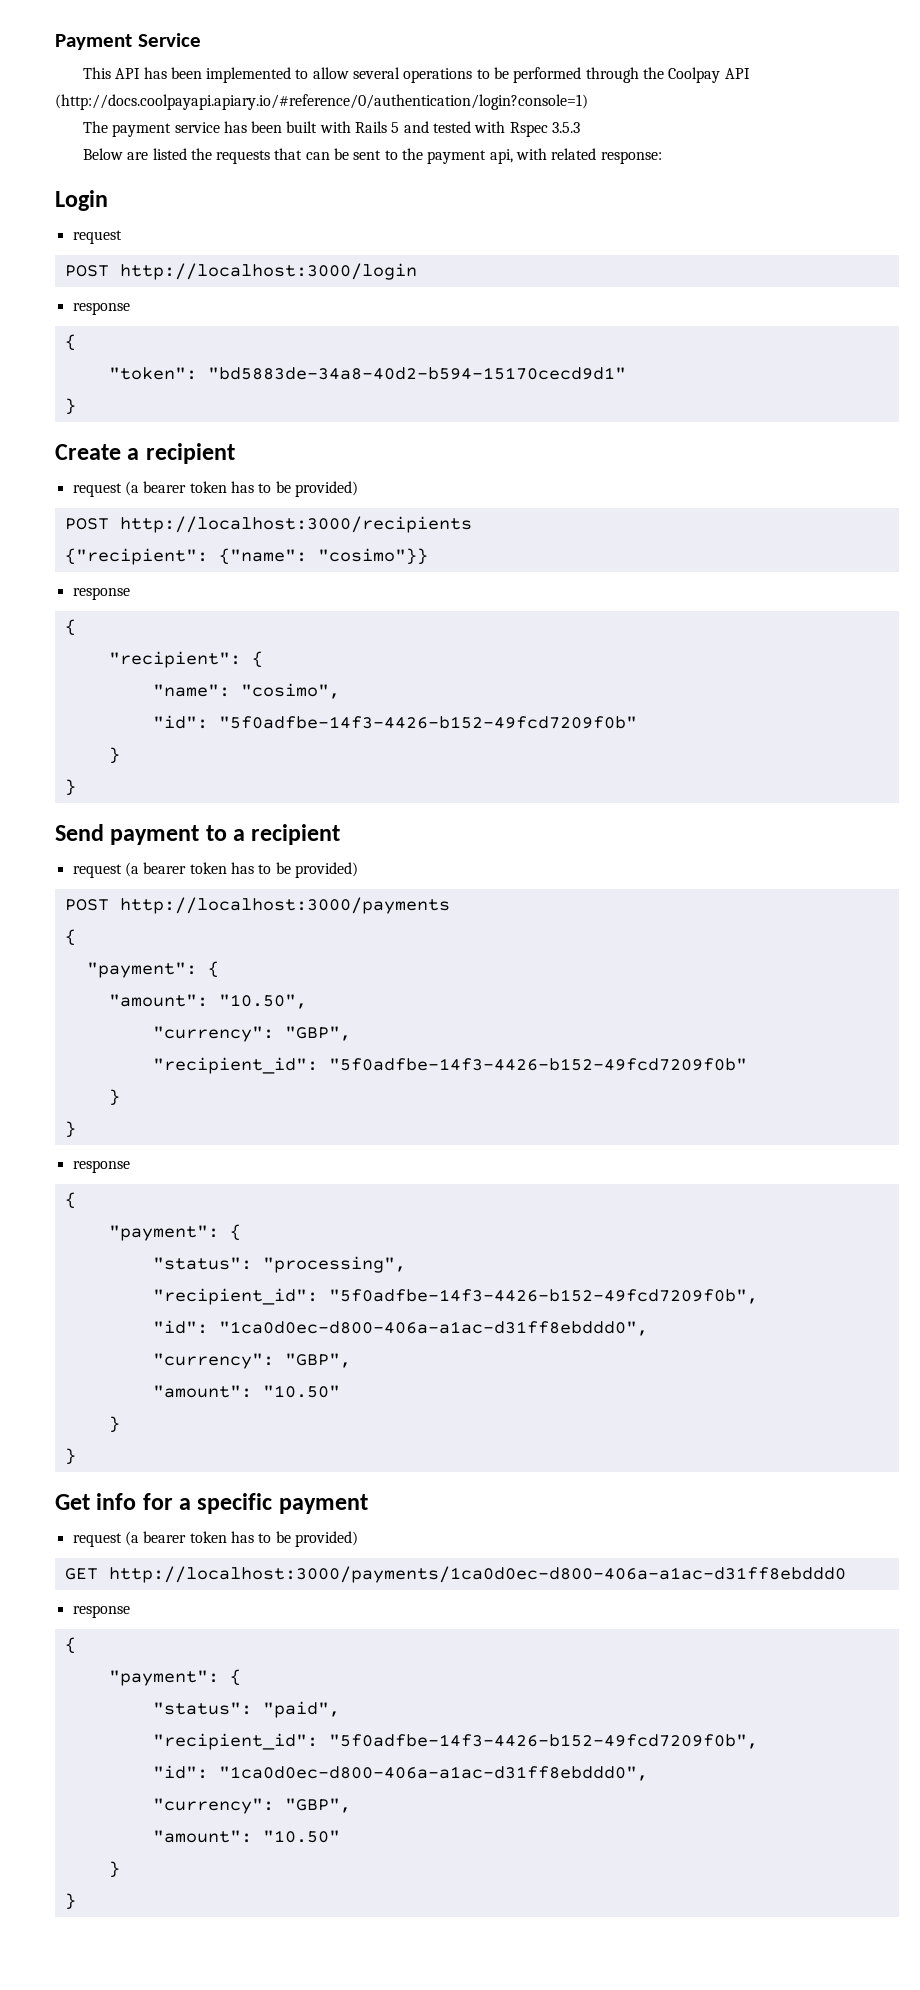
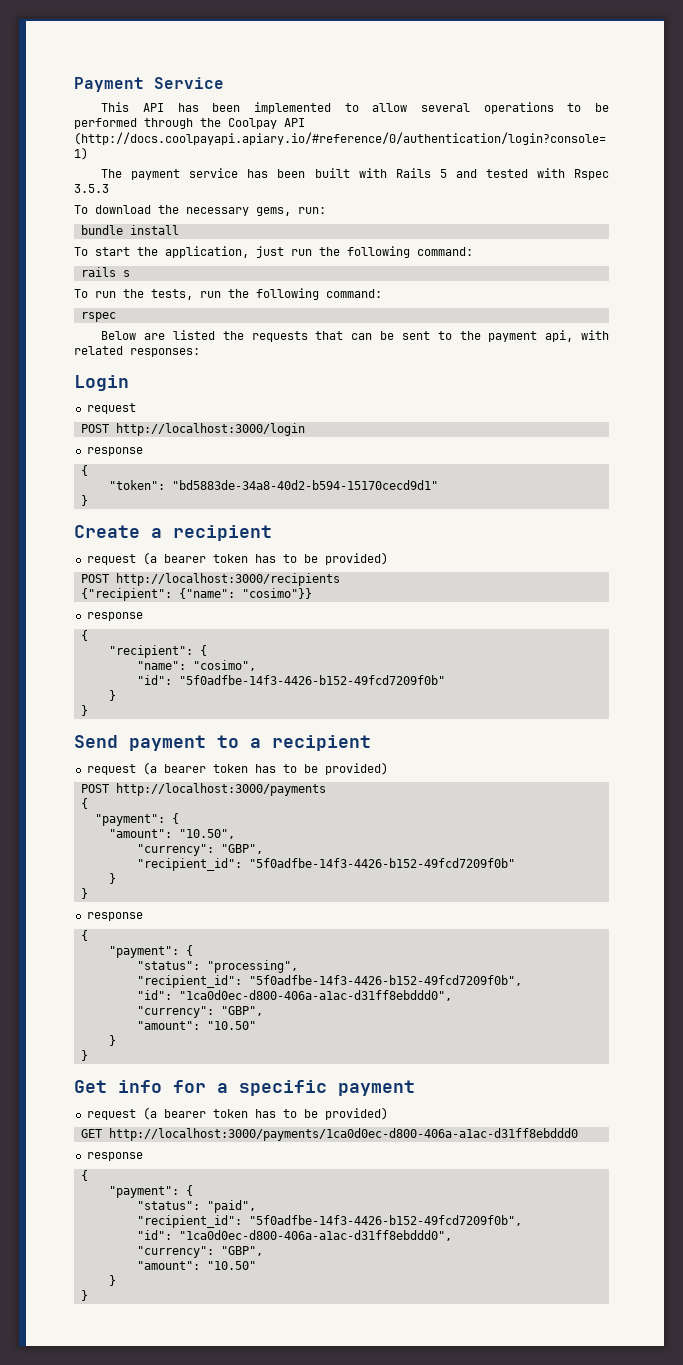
(581, 127) none -> [74,205,326,216] [80,225,179,235] [74,246,473,258] [80,267,130,277] [74,288,382,300] [80,312,116,322] // To download the necessary gems, run: // bundle install // To start the application, just run the following command: // rails s // To run the tests, run the following command: // rspec
[600,151,662,164] response: -> [130,348,200,357] responses:

